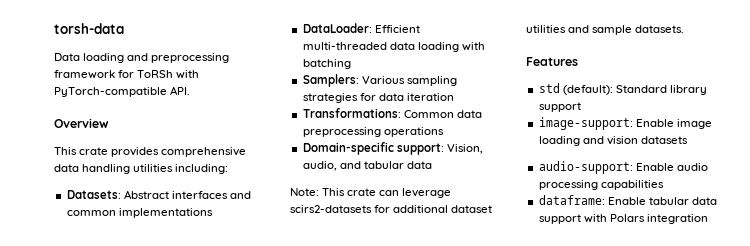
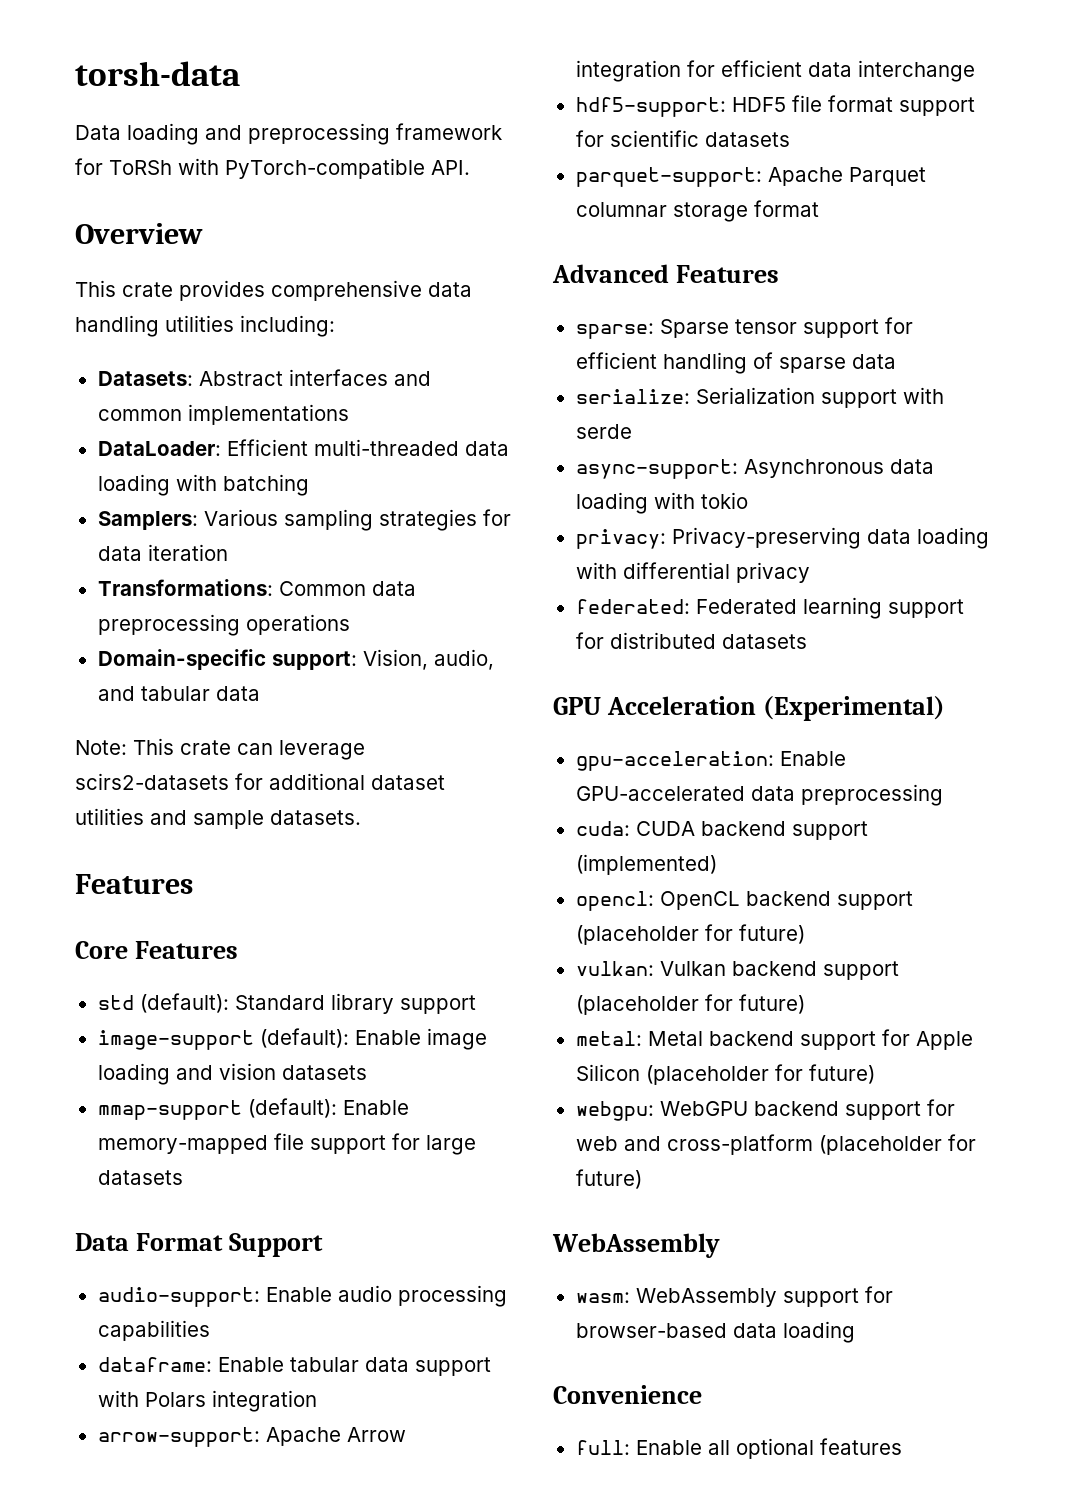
(578, 61) none -> [75,941,238,959] // Core Features
[538,117,633,130] image-support: -> [97,1028,349,1050] image-support (default):
(688, 140) none -> [97,1098,409,1120] [97,1133,476,1155] [97,1170,183,1185] [75,1233,323,1257] // mmap-support (default): Enable memory-mapped file support for large datasets // Data Format Support
(708, 219) none -> [97,1427,406,1447] [575,60,975,82] [575,95,975,117] [575,130,790,147] [575,167,926,187] [575,200,819,222] [552,264,779,283] [575,317,913,339] [575,352,896,374] [575,387,944,408] [575,424,632,439] [575,459,934,479] [575,492,748,514] [575,527,989,549] [575,562,810,583] [575,597,964,619] [575,632,807,649] [553,696,945,721] [575,751,846,771] [575,784,943,806] [575,821,868,840] [575,854,717,875] [575,891,913,911] [575,924,805,945] [575,961,899,980] [575,994,805,1015] [575,1029,973,1050] [575,1064,875,1085] [575,1099,955,1121] [575,1134,976,1155] [575,1169,642,1189] [552,1233,720,1258] [575,1286,893,1307] [575,1321,855,1343] [553,1385,702,1404] [575,1438,902,1459] // arrow-support: Apache Arrow integration for efficient data interchange // hdf5-support: HDF5 file format support for scientific datasets // parquet-support: Apache Parquet columnar storage format // Advanced Features // sparse: Sparse tensor support for efficient handling of sparse data // serialize: Serialization support with serde // async-support: Asynchronous data loading with tokio // privacy: Privacy-preserving data loading with differential privacy // federated: Federated learning support for distributed datasets // GPU Acceleration (Experimental) // gpu-acceleration: Enable GPU-accelerated data preprocessing // cuda: CUDA backend support (implemented) // opencl: OpenCL backend support (placeholder for future) // vulkan: Vulkan backend support (placeholder for future) // metal: Metal backend support for Apple Silicon (placeholder for future) // webgpu: WebGPU backend support for web and cross-platform (placeholder for future) // WebAssembly // wasm: WebAssembly support for browser-based data loading // Convenience // full: Enable all optional features

